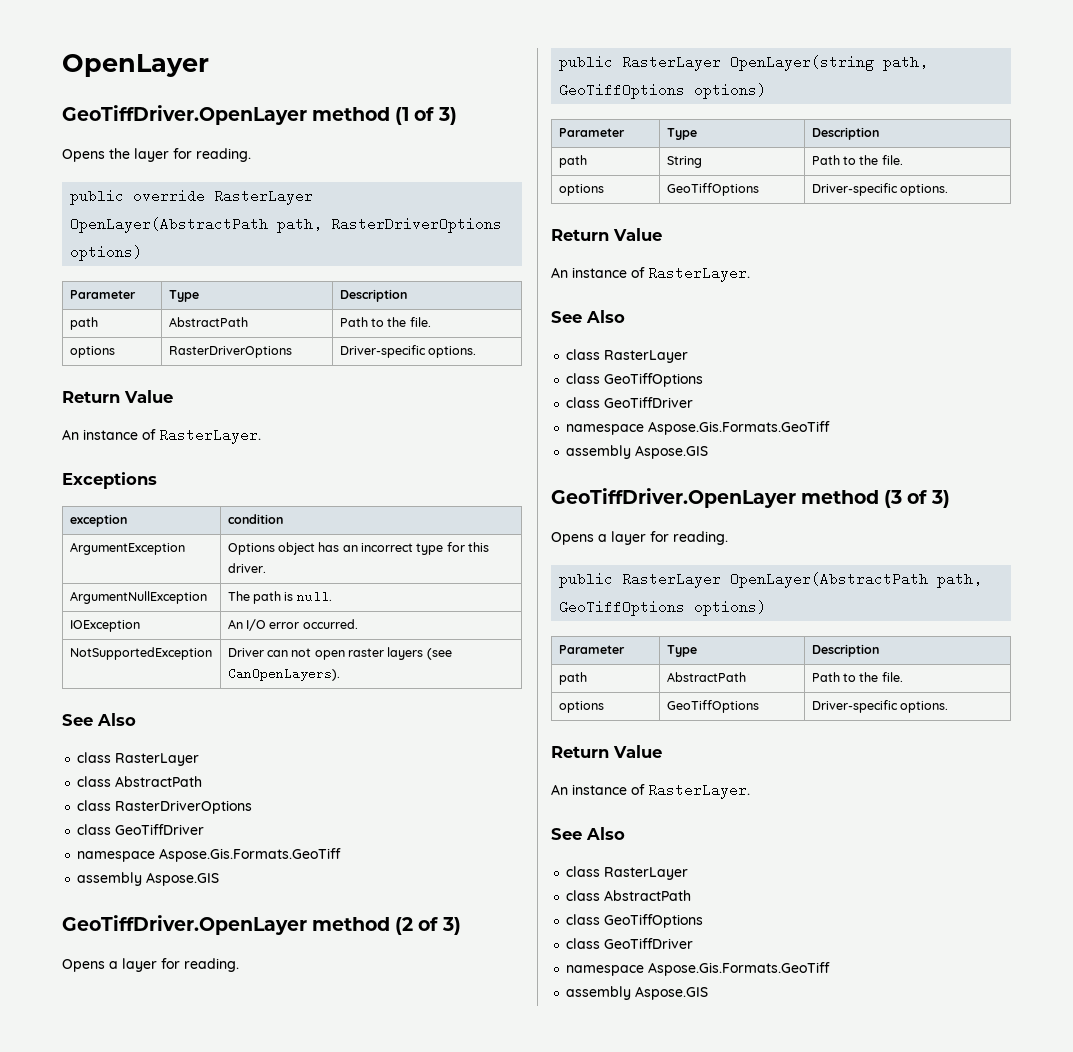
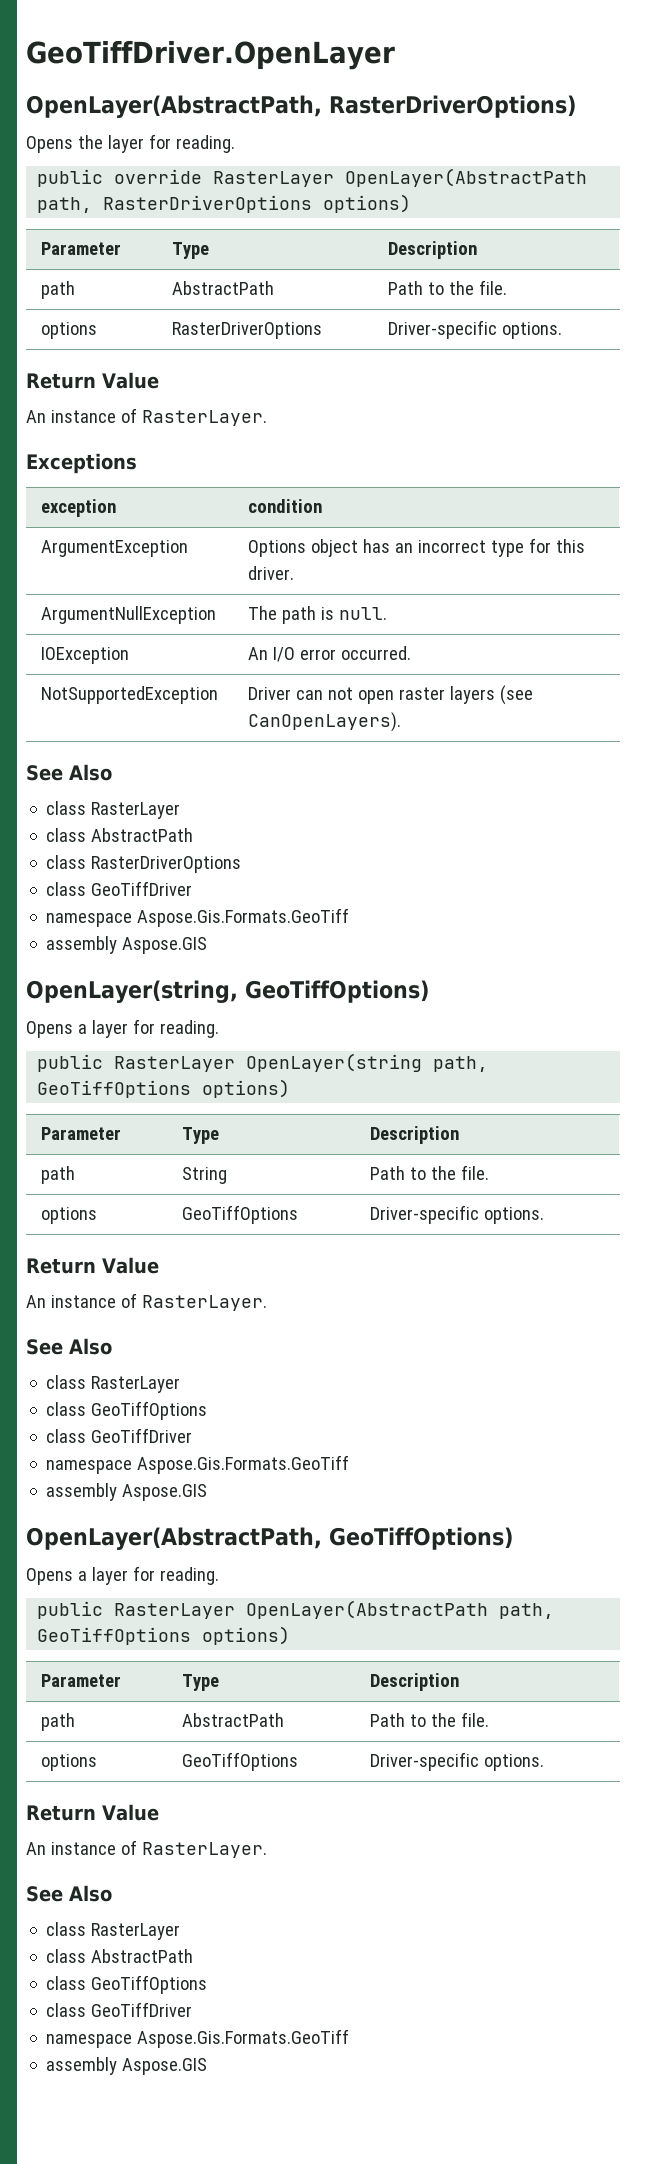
[62,54,209,77] [62,105,457,125] OpenLayer // GeoTiffDriver.OpenLayer method (1 of 3) -> [26,40,395,70] [26,95,576,118] GeoTiffDriver.OpenLayer // OpenLayer(AbstractPath, RasterDriverOptions)
[62,915,461,935] GeoTiffDriver.OpenLayer method (2 of 3) -> [26,980,429,1003] OpenLayer(string, GeoTiffOptions)
[551,488,950,508] GeoTiffDriver.OpenLayer method (3 of 3) -> [26,1527,513,1550] OpenLayer(AbstractPath, GeoTiffOptions)

